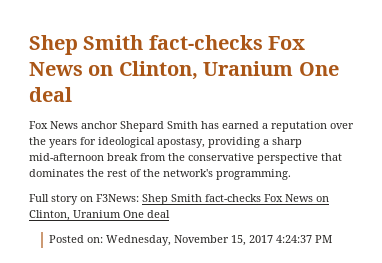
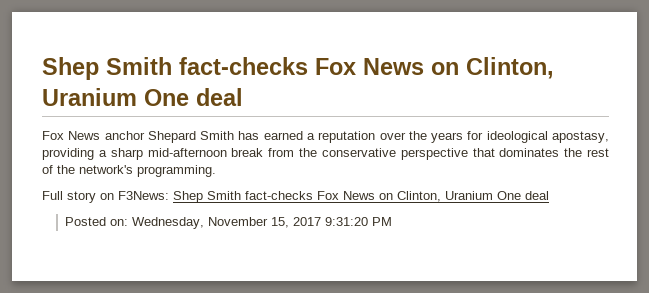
[275,235,312,243] 4:24:37 -> [325,217,369,226] 9:31:20

